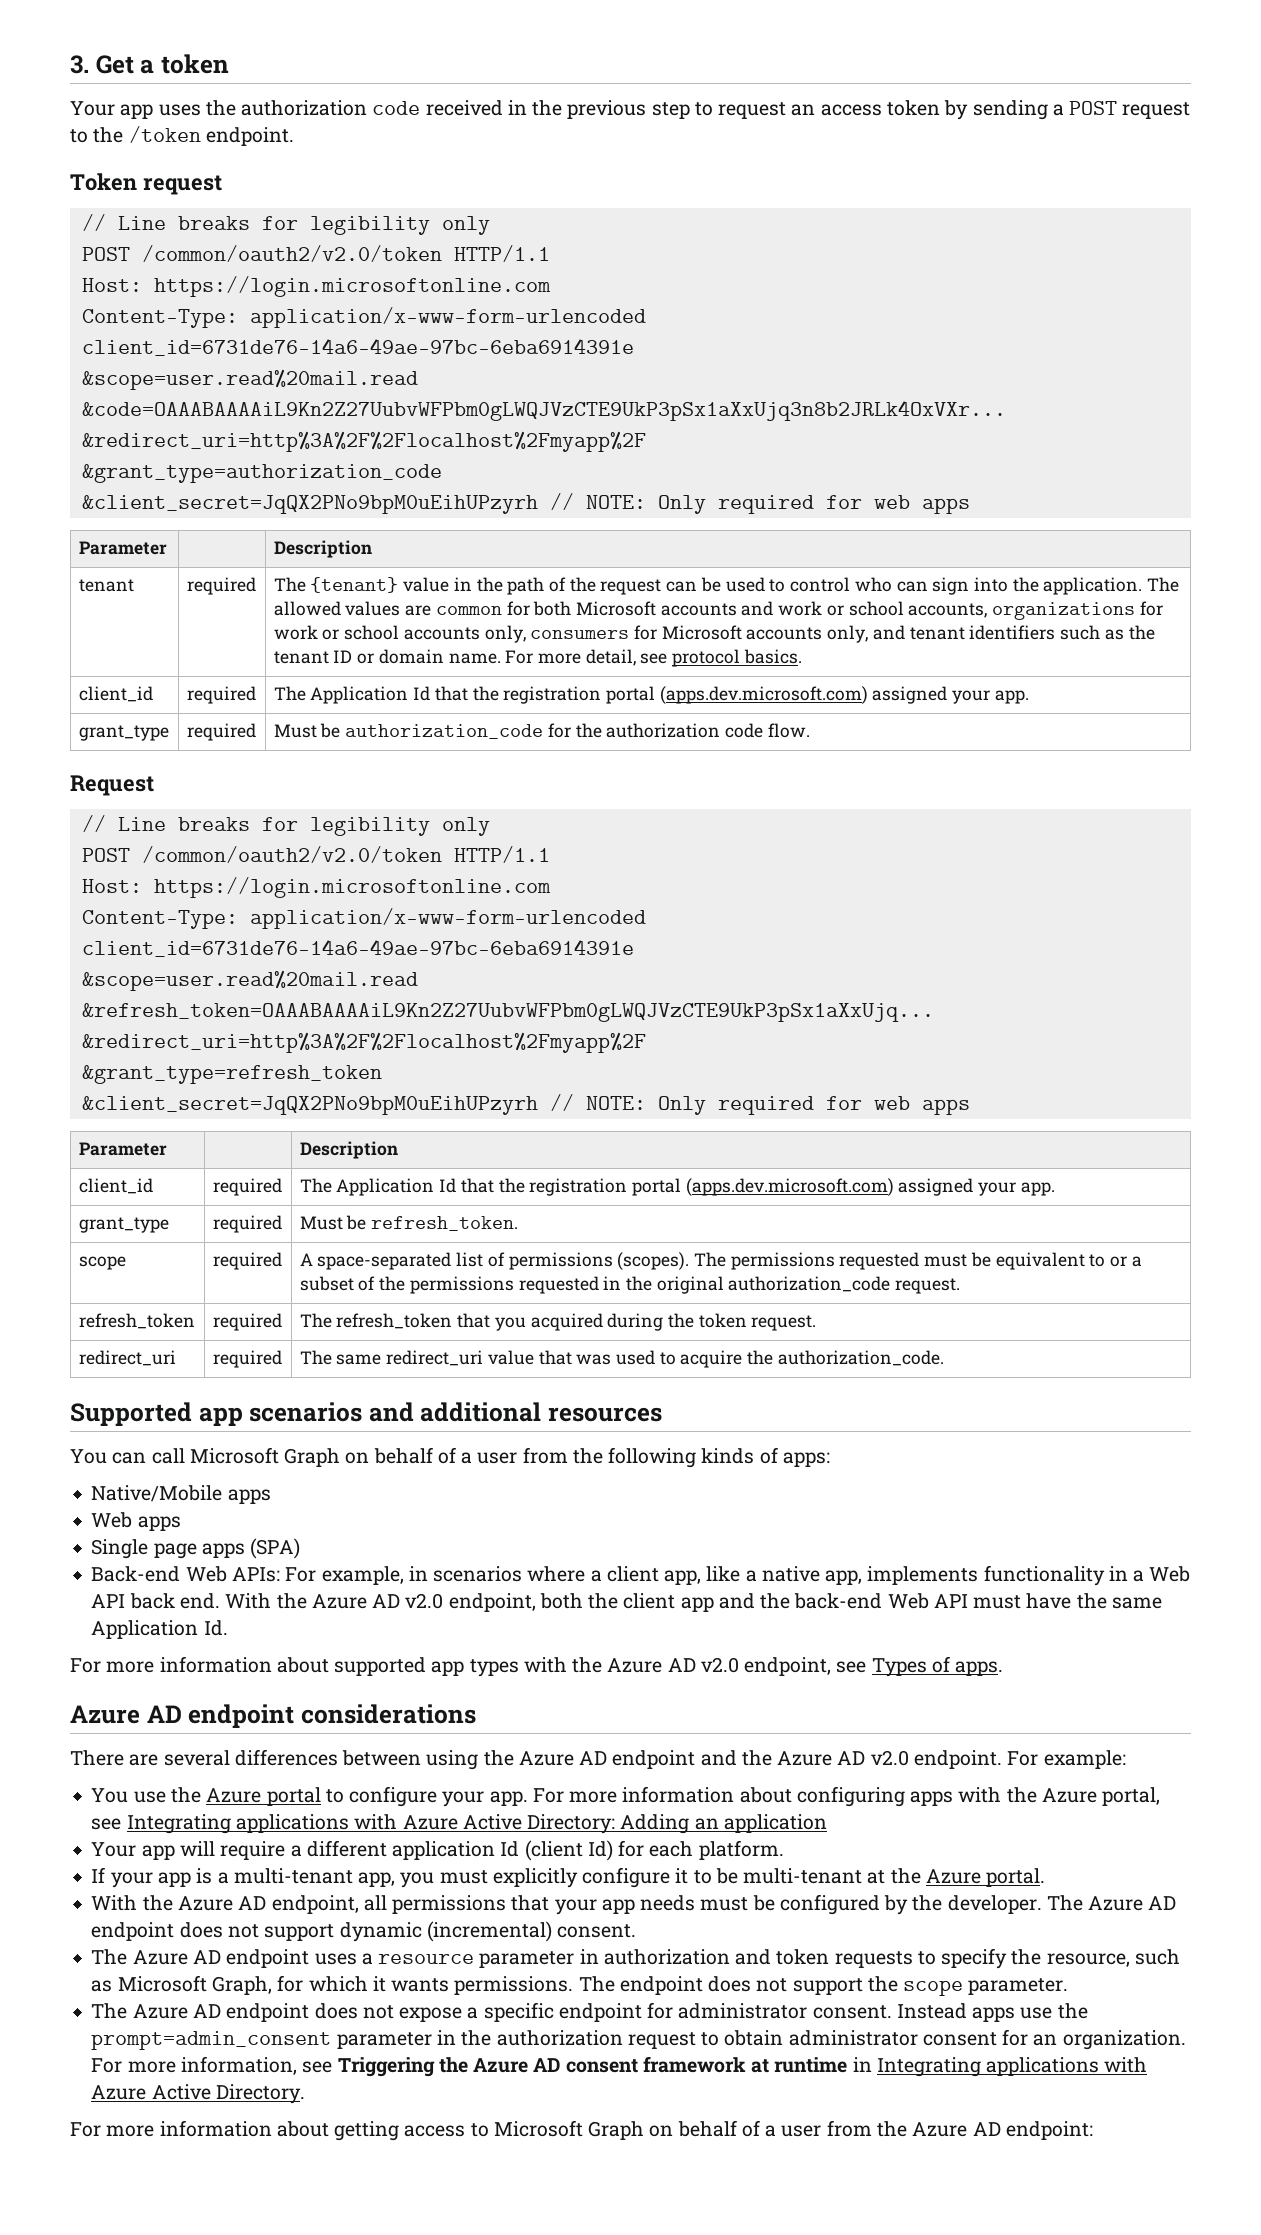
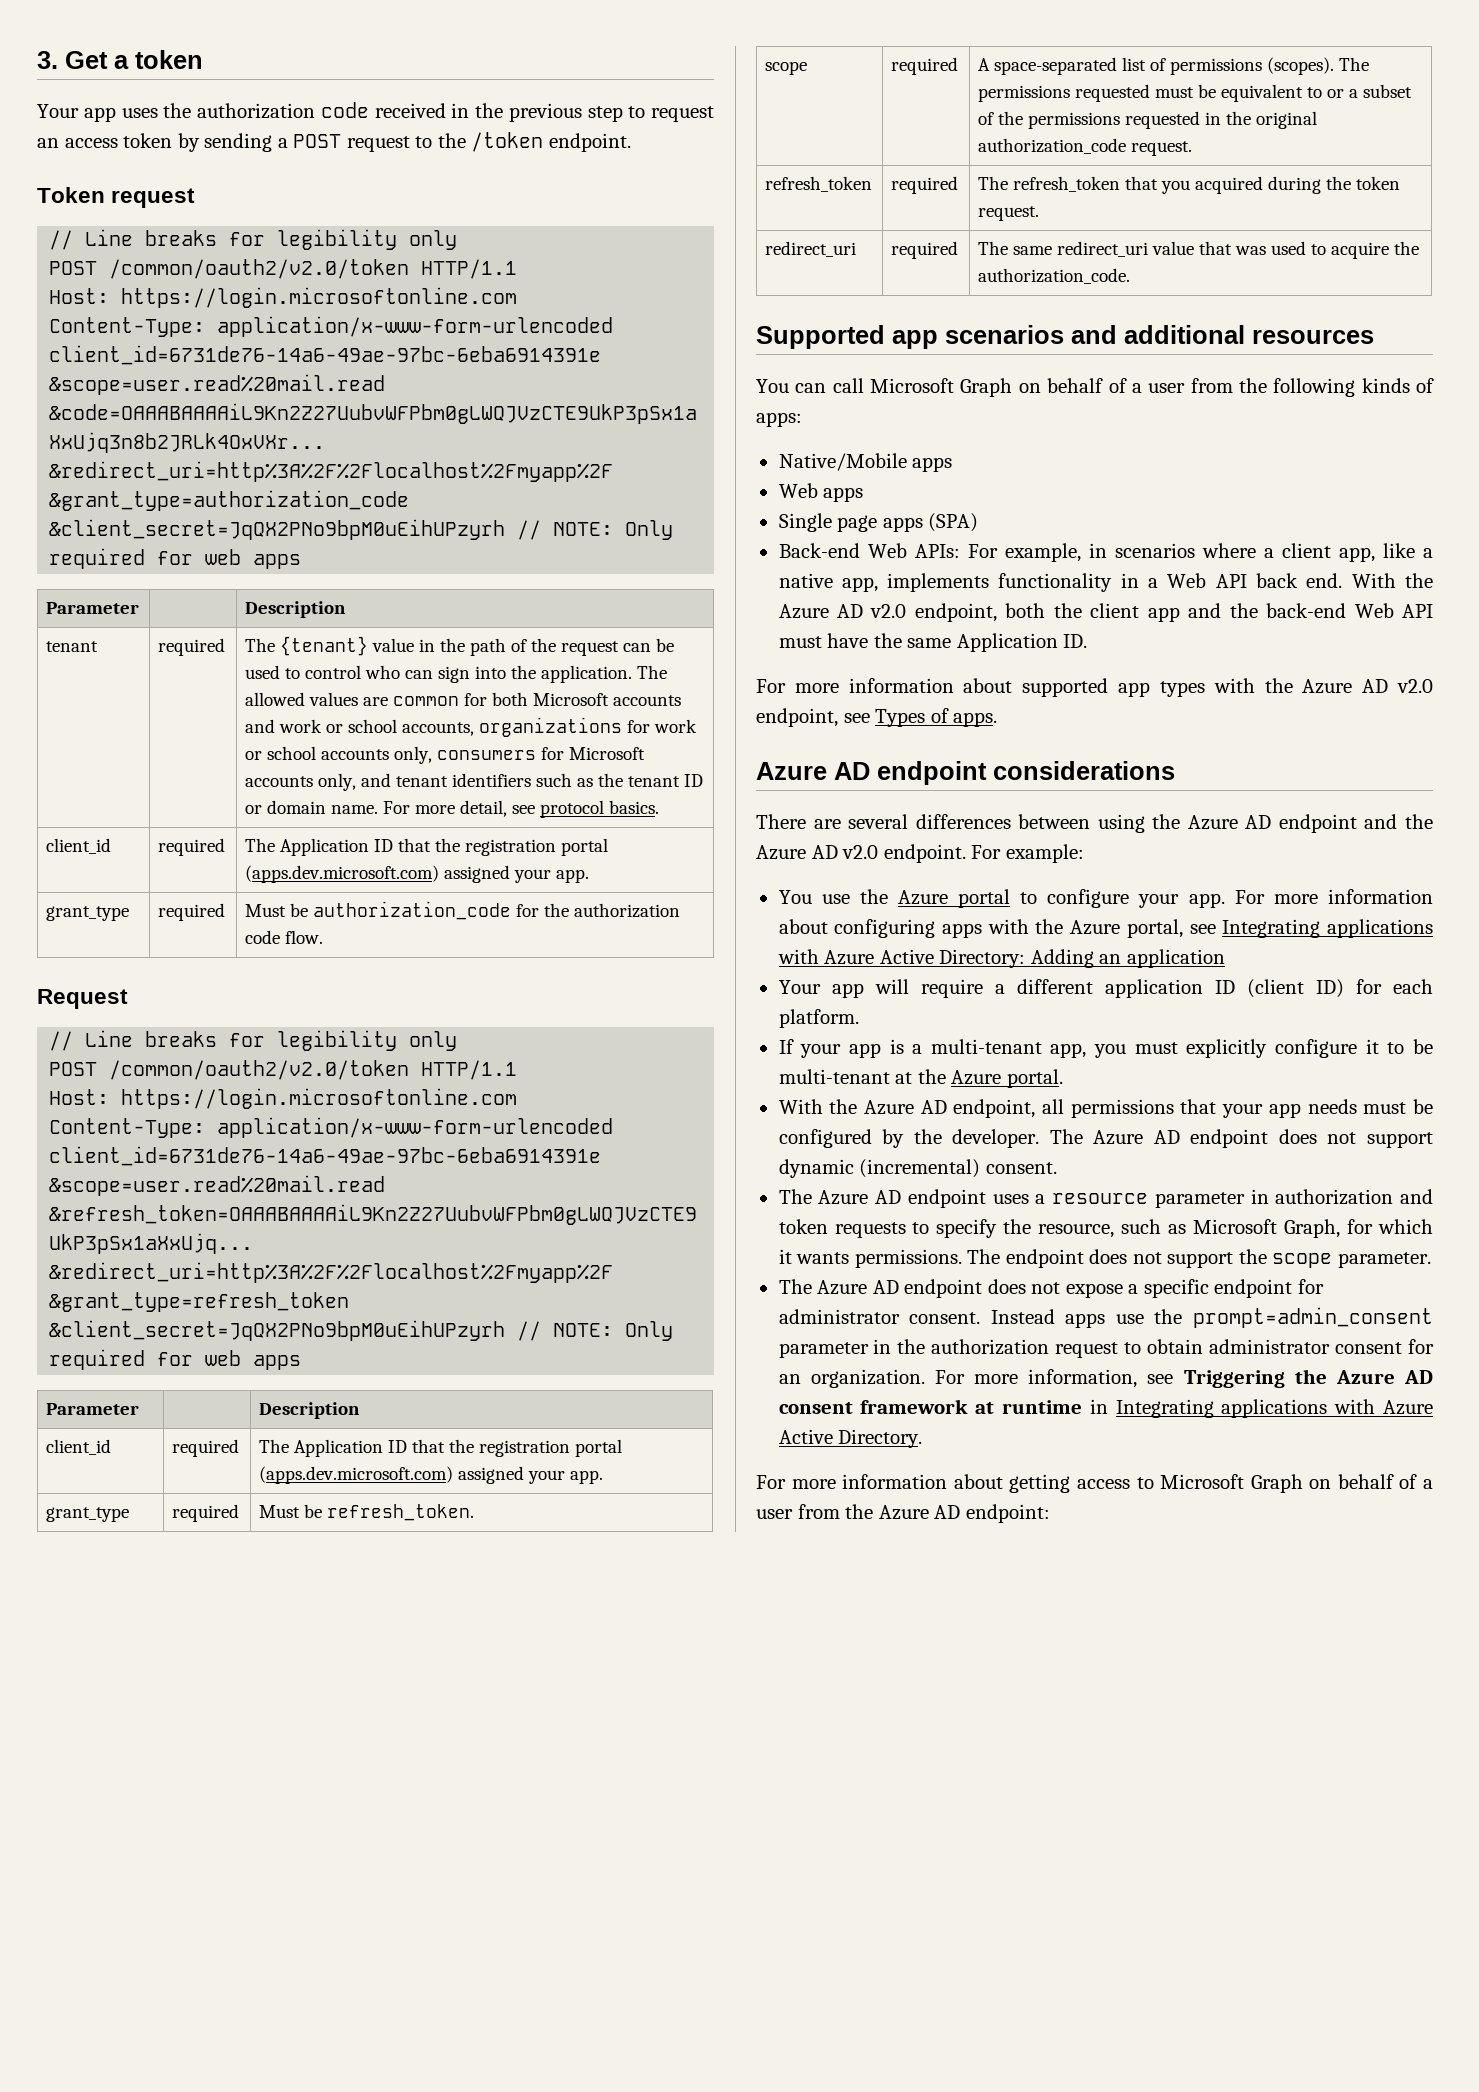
[413,686,431,701] Id -> [374,839,394,852] ID
[439,1178,457,1193] Id -> [388,1440,408,1453] ID
[203,1620,228,1636] Id. -> [1063,634,1088,648] ID.
[500,1840,613,1861] Id (client Id) -> [1214,979,1344,998] ID (client ID)

